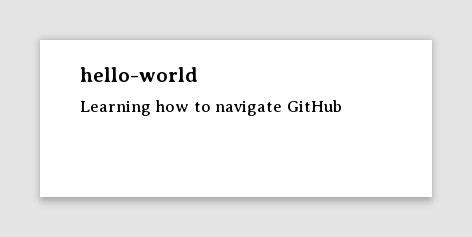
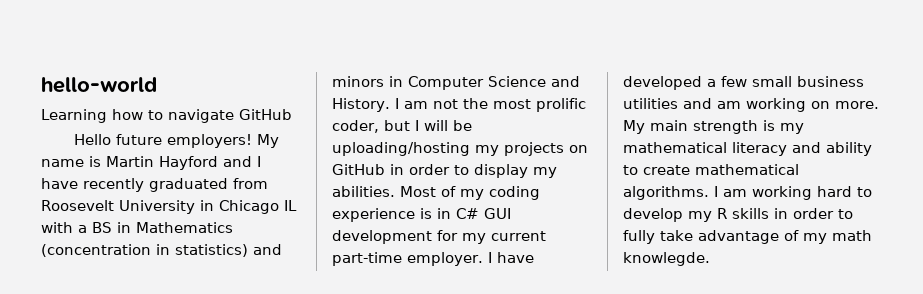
(342, 106) none -> [73,134,279,148] [41,156,261,170] [41,178,268,192] [41,200,297,214] [41,222,233,233] [41,244,282,257] [332,76,580,90] [332,98,586,112] [332,120,472,133] [332,142,588,156] [332,164,557,178] [332,186,540,200] [332,208,511,222] [332,230,546,244] [332,252,534,266] [623,76,864,90] [623,98,879,112] [623,120,804,134] [623,142,872,156] [623,164,799,175] [623,186,872,200] [623,208,853,222] [623,230,872,244] [623,252,710,266] // Hello future employers! My name is Martin Hayford and I have recently graduated from Roosevelt University in Chicago IL with a BS in Mathematics (concentration in statistics) and minors in Computer Science and History. I am not the most prolific coder, but I will be uploading/hosting my projects on GitHub in order to display my abilities. Most of my coding experience is in C# GUI development for my current part-time employer. I have developed a few small business utilities and am working on more. My main strength is my mathematical literacy and ability to create mathematical algorithms. I am working hard to develop my R skills in order to fully take advantage of my math knowlegde.

